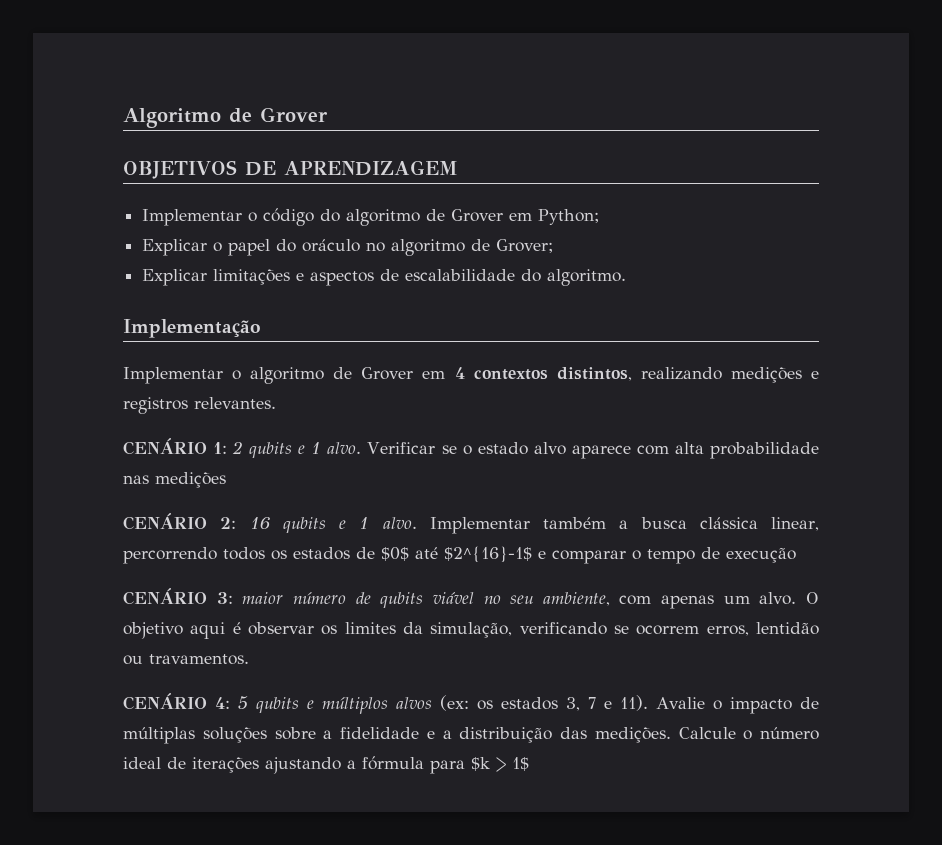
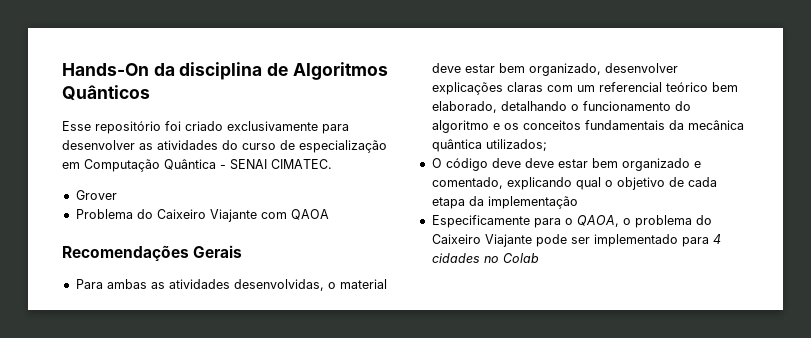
[123,107,328,128] [123,160,458,179] [142,208,600,226] [142,239,554,256] [142,269,627,286] [123,319,261,338] [123,367,819,384] [123,397,276,414] [123,438,819,459] [123,472,226,488] [123,513,819,534] [123,546,796,564] [123,588,819,609] [123,622,819,639] [123,654,249,665] [123,693,820,714] [123,727,819,744] [123,756,529,774] Algoritmo de Grover // OBJETIVOS DE APRENDIZAGEM // Implementar o código do algoritmo de Grover em Python; // Explicar o papel do oráculo no algoritmo de Grover; // Explicar limitações e aspectos de escalabilidade do algoritmo. // Implementação // Implementar o algoritmo de Grover em 4 contextos distintos, realizando medições e registros relevantes. // CENÁRIO 1: 2 qubits e 1 alvo. Verificar se o estado alvo aparece com alta probabilidade nas medições // CENÁRIO 2: 16 qubits e 1 alvo. Implementar também a busca clássica linear, percorrendo todos os estados de $0$ até $2^{16}-1$ e comparar o tempo de execução // CENÁRIO 3: maior número de qubits viável no seu ambiente, com apenas um alvo. O objetivo aqui é observar os limites da simulação, verificando se ocorrem erros, lentidão ou travamentos. // CENÁRIO 4: 5 qubits e múltiplos alvos (ex: os estados 3, 7 e 11). Avalie o impacto de múltiplas soluções sobre a fidelidade e a distribuição das medições. Calcule o número ideal de iterações ajustando a fórmula para $k > 1$ -> [62,62,388,80] [62,85,150,100] [62,121,349,134] [62,140,387,153] [62,159,332,172] [75,190,117,200] [75,209,329,222] [62,245,243,261] [75,279,387,291] [431,63,678,76] [431,82,738,95] [431,101,691,113] [431,120,744,133] [431,139,547,152] [431,158,701,171] [431,177,717,190] [431,196,578,209] [431,215,712,228] [431,234,721,247] [431,253,539,263] Hands-On da disciplina de Algoritmos Quânticos // Esse repositório foi criado exclusivamente para desenvolver as atividades do curso de especialização em Computação Quântica - SENAI CIMATEC. // Grover // Problema do Caixeiro Viajante com QAOA // Recomendações Gerais // Para ambas as atividades desenvolvidas, o material deve estar bem organizado, desenvolver explicações claras com um referencial teórico bem elaborado, detalhando o funcionamento do algoritmo e os conceitos fundamentais da mecânica quântica utilizados; // O código deve deve estar bem organizado e comentado, explicando qual o objetivo de cada etapa da implementação // Especificamente para o QAOA, o problema do Caixeiro Viajante pode ser implementado para 4 cidades no Colab

